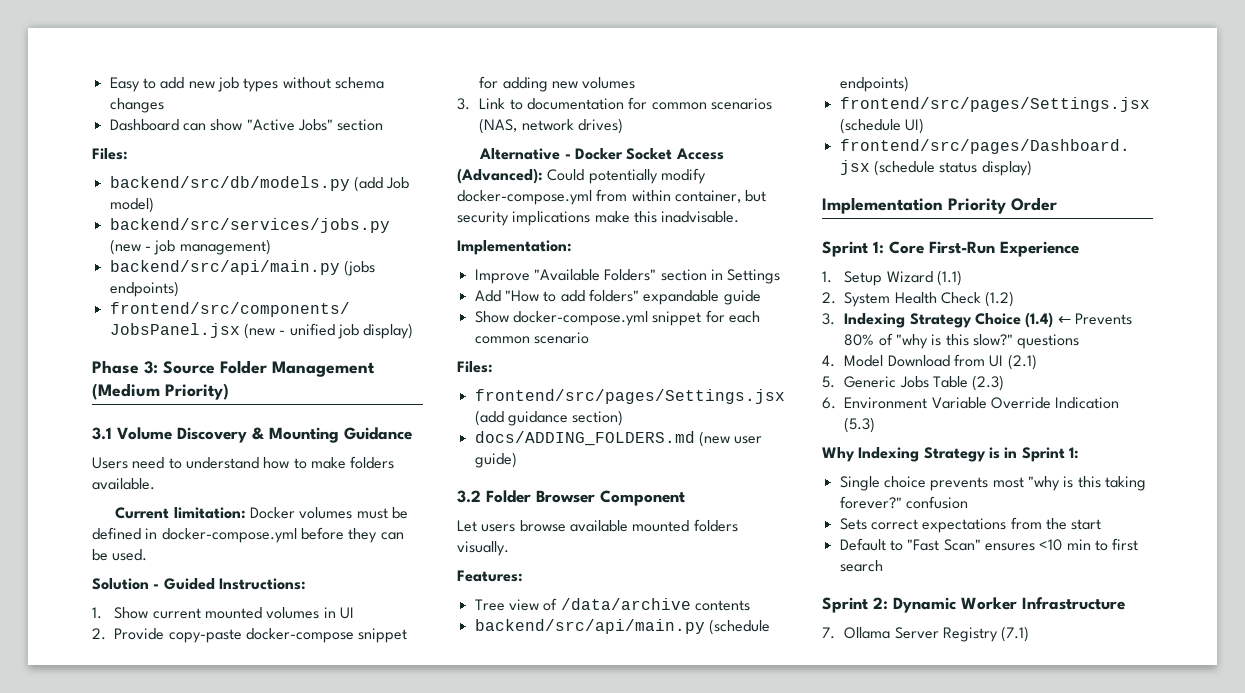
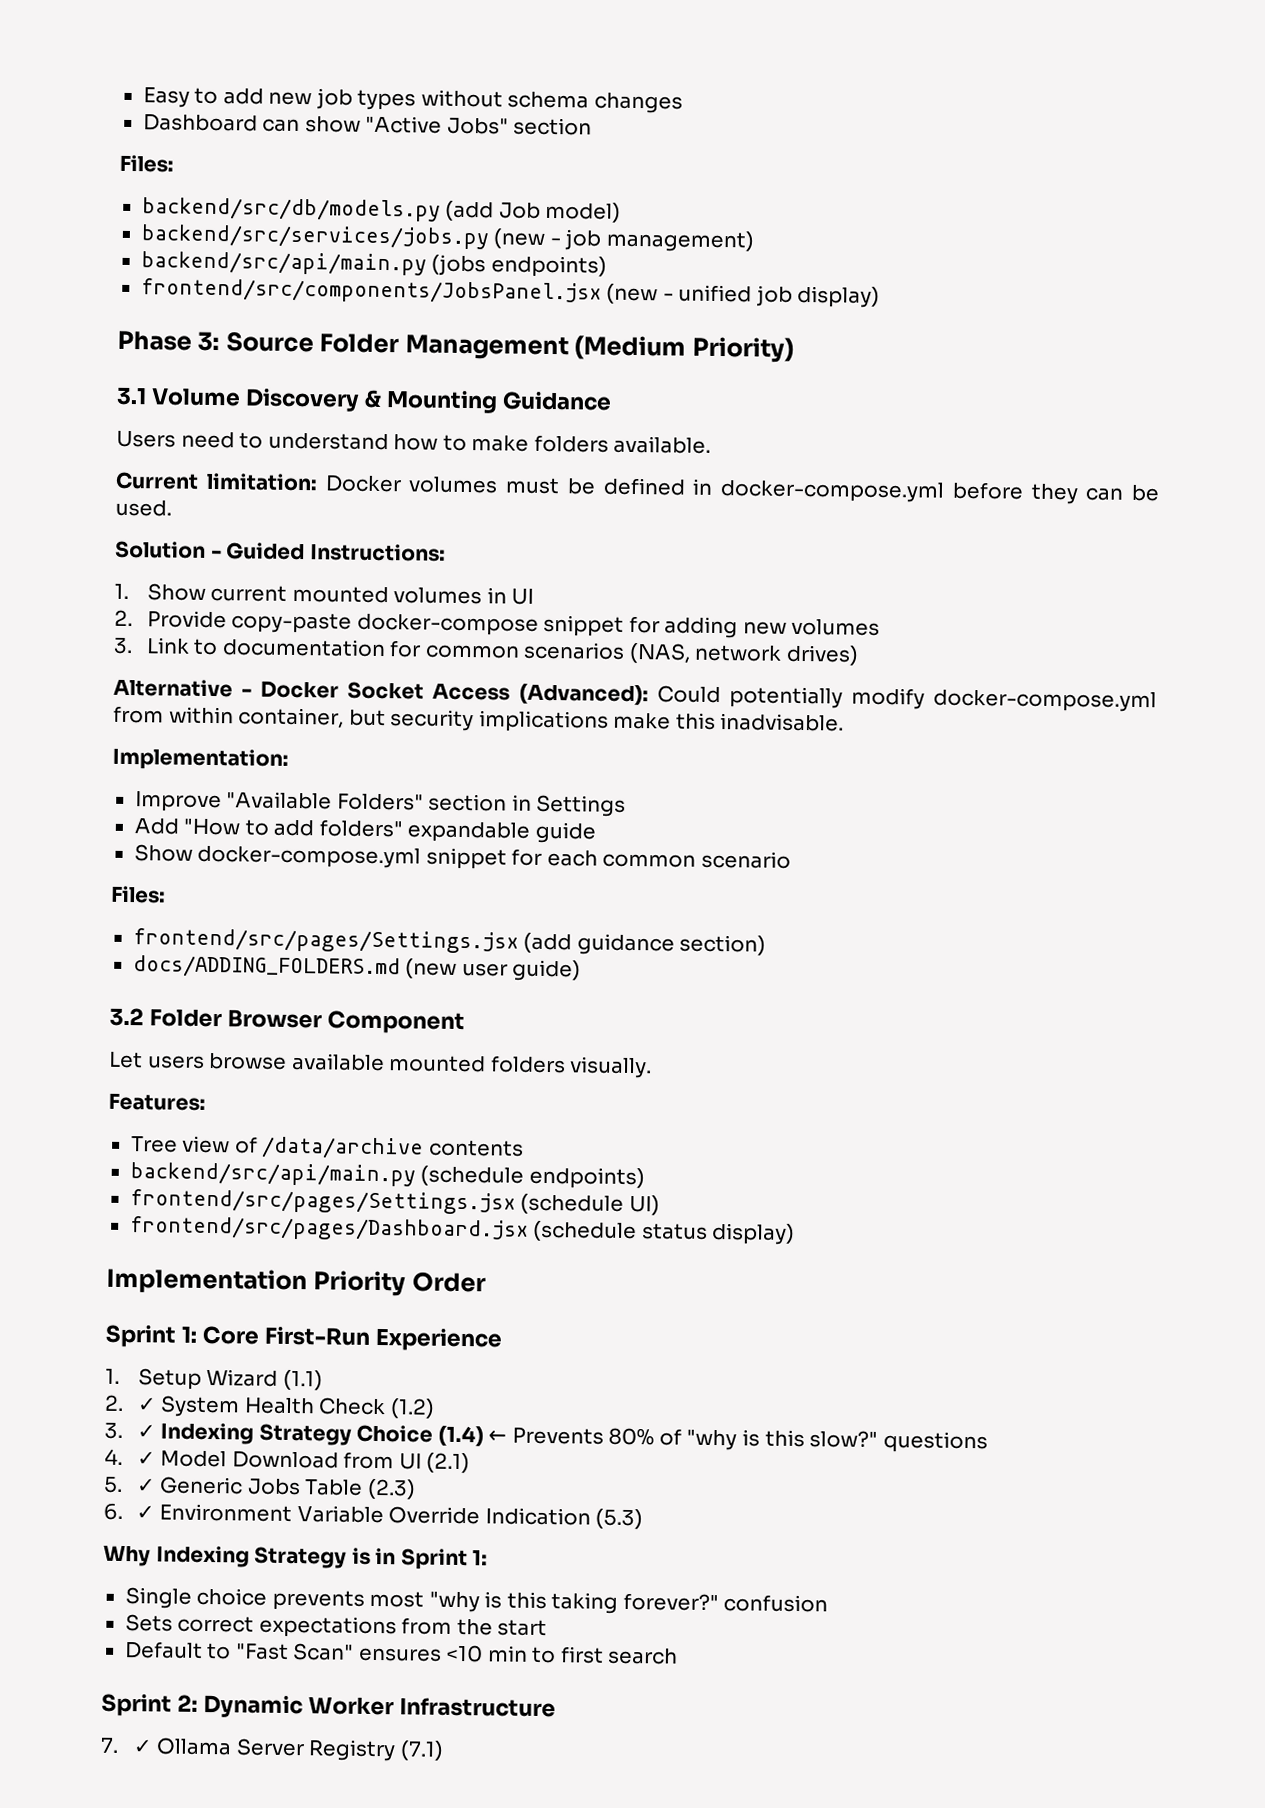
(836, 298) none -> [136,1397,157,1412] ✓
(835, 319) none -> [136,1424,156,1439] ✓
(835, 361) none -> [136,1451,156,1466] ✓
(835, 382) none -> [135,1478,156,1493] ✓
(836, 403) none -> [135,1505,155,1520] ✓
(835, 633) none -> [132,1739,153,1754] ✓

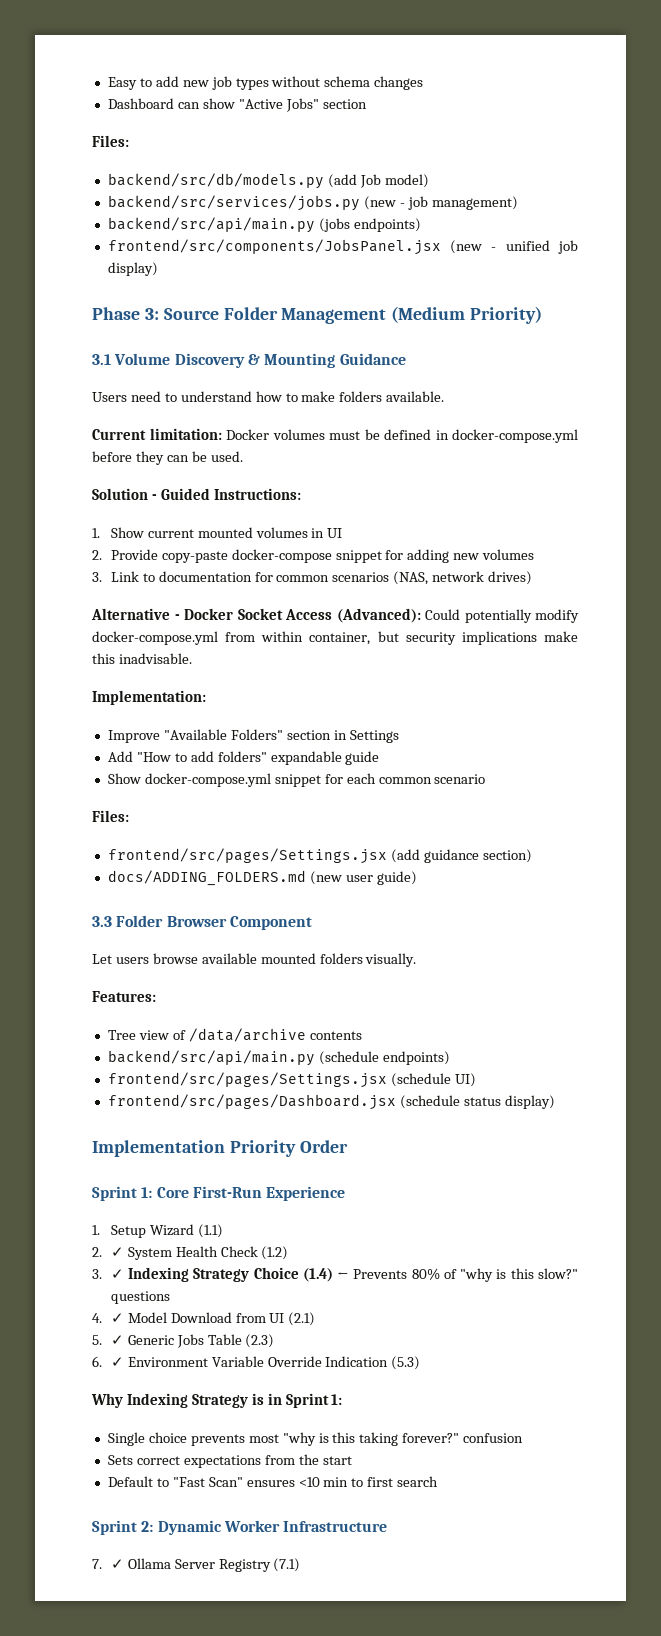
[109,1007,144,1027] 3.2 -> [92,916,112,927] 3.3

